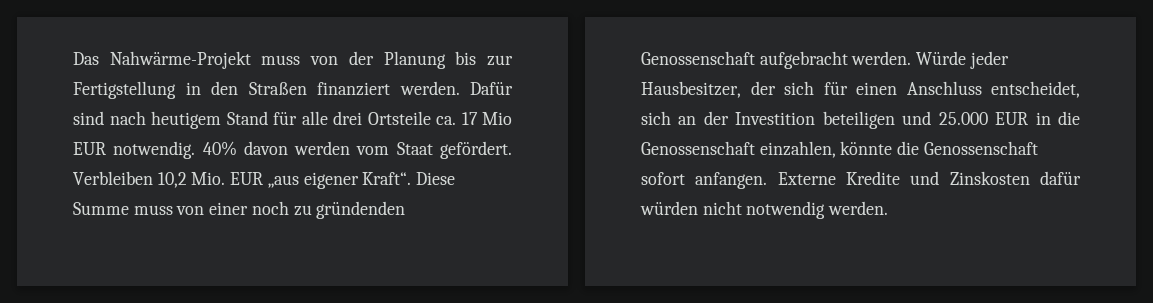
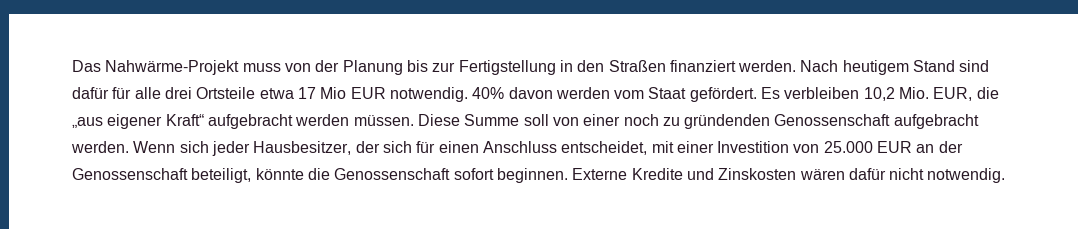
[470,82,513,95] [73,111,268,129] Dafür sind nach heutigem Stand -> [800,60,990,75] [72,87,109,99] Nach heutigem Stand sind dafür
[436,116,456,125] ca. -> [259,88,294,99] etwa
[73,171,412,189] Verbleiben 10,2 Mio. EUR „aus eigener Kraft“. -> [761,87,999,101] [72,114,414,129] Es verbleiben 10,2 Mio. EUR, die „aus eigener Kraft“ aufgebracht werden müssen.
[133,205,173,215] muss -> [523,114,549,126] soll
[916,51,967,65] Würde -> [133,141,209,153] Wenn sich
[641,111,1080,129] [641,141,836,158] sich an der Investition beteiligen und 25.000 EUR in die Genossenschaft einzahlen, -> [651,141,963,153] [72,168,252,183] mit einer Investition von 25.000 EUR an der Genossenschaft beteiligt,
[695,172,768,189] anfangen. -> [496,168,568,183] beginnen.
[1040,171,1081,185] [640,201,889,219] dafür würden nicht notwendig werden. -> [799,168,1006,183] wären dafür nicht notwendig.

